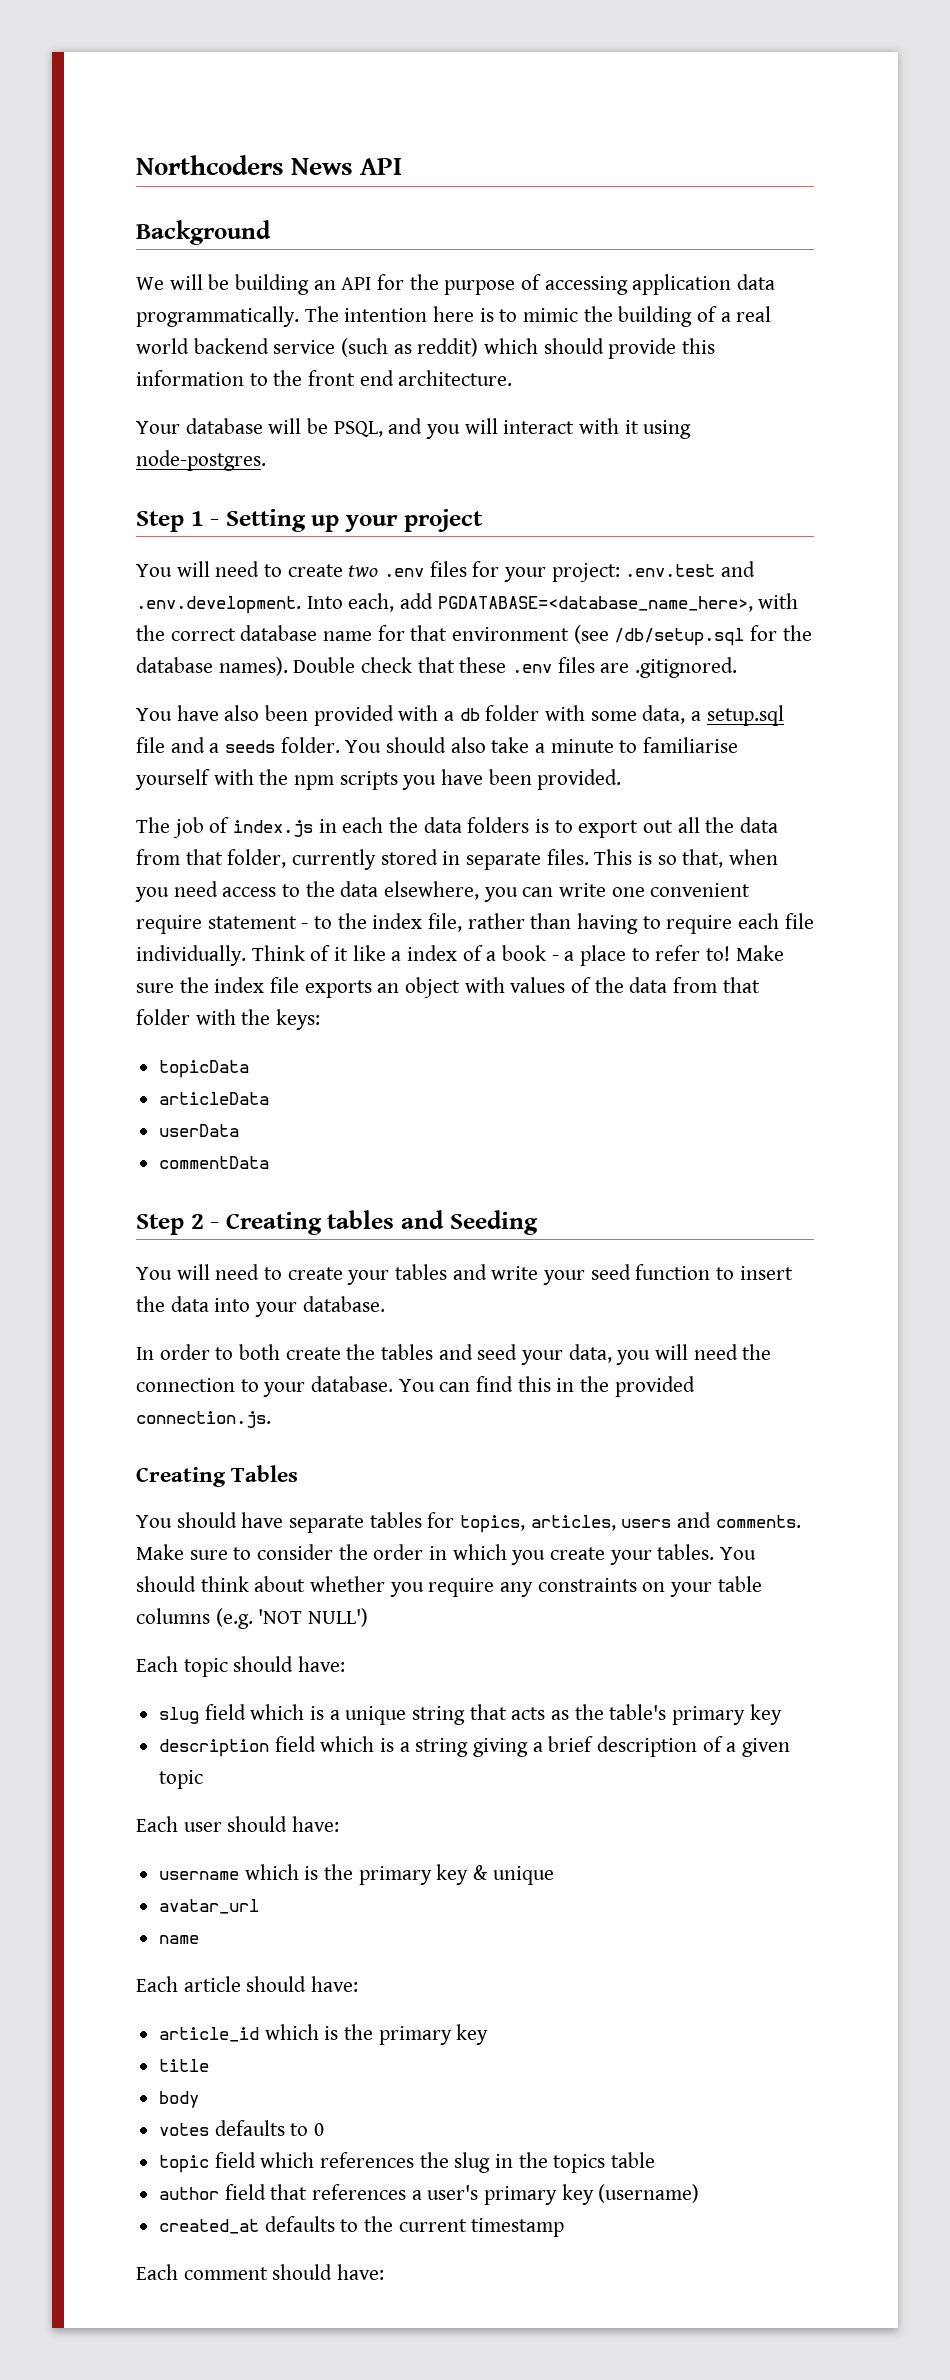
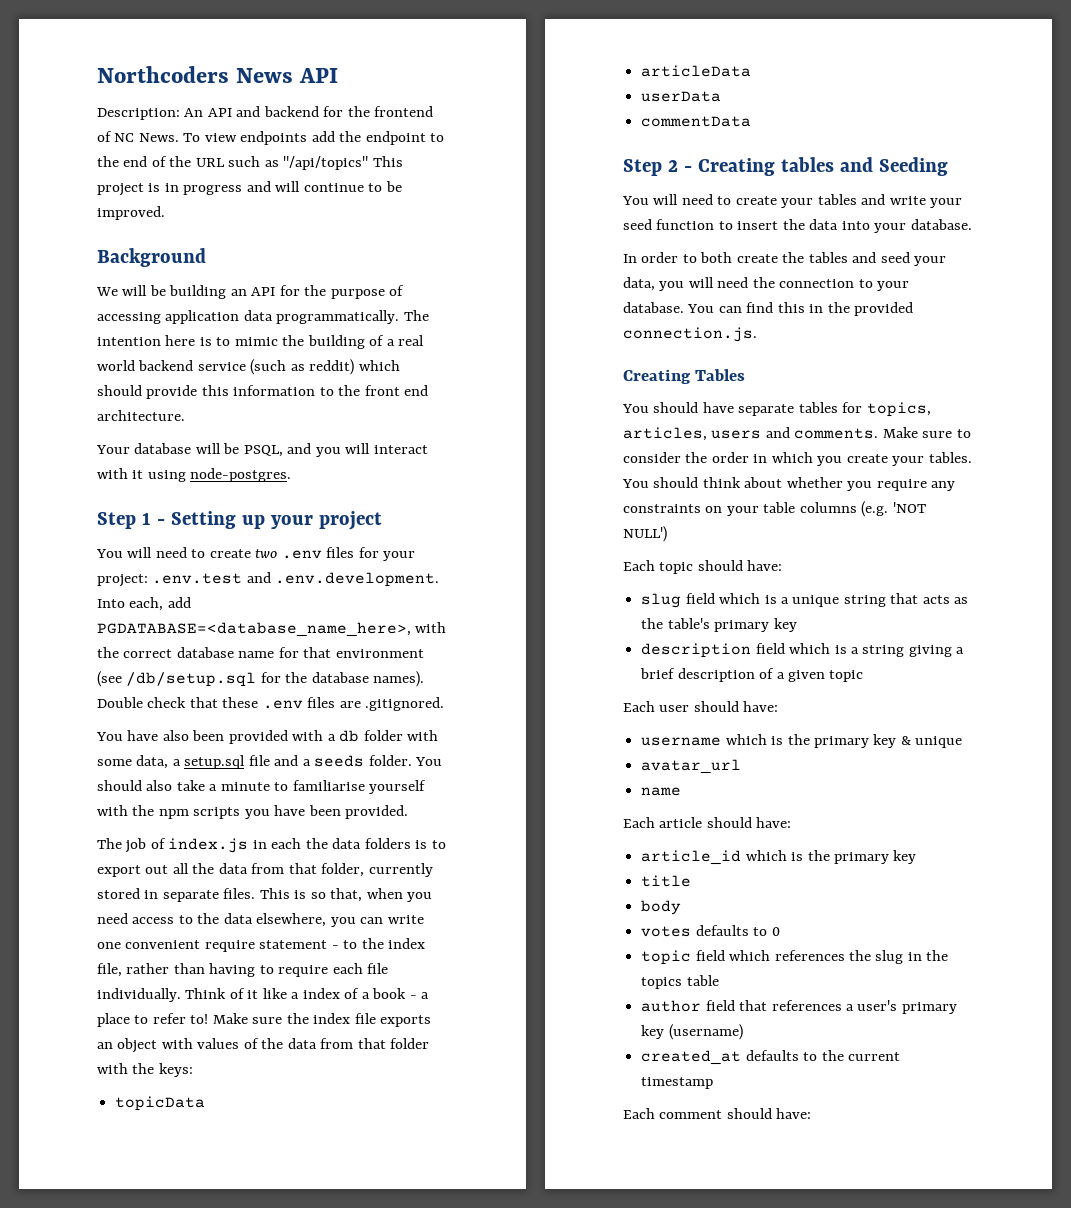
(403, 166) none -> [97,106,434,120] [97,131,445,145] [97,156,403,170] [97,181,402,196] [97,206,165,220] // Description: An API and backend for the frontend of NC News. To view endpoints add the endpoint to the end of the URL such as "/api/topics" This project is in progress and will continue to be improved.

